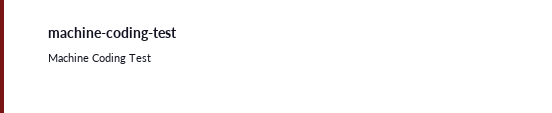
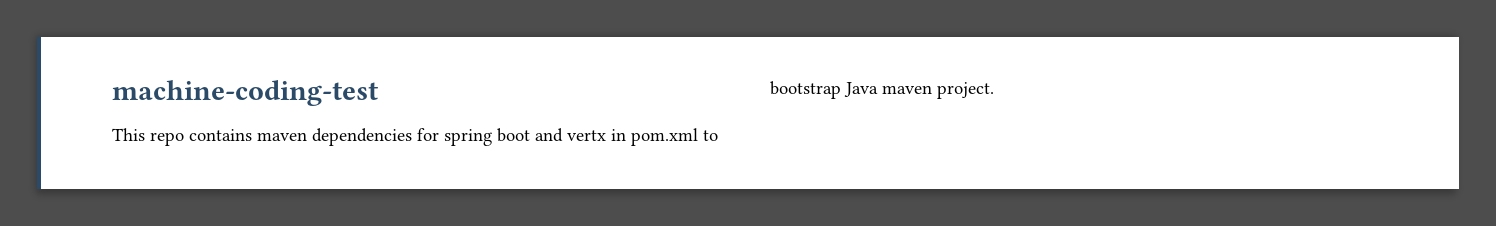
[48,53,151,64] Machine Coding Test -> [112,128,718,146] [770,81,994,99] This repo contains maven dependencies for spring boot and vertx in pom.xml to bootstrap Java maven project.

